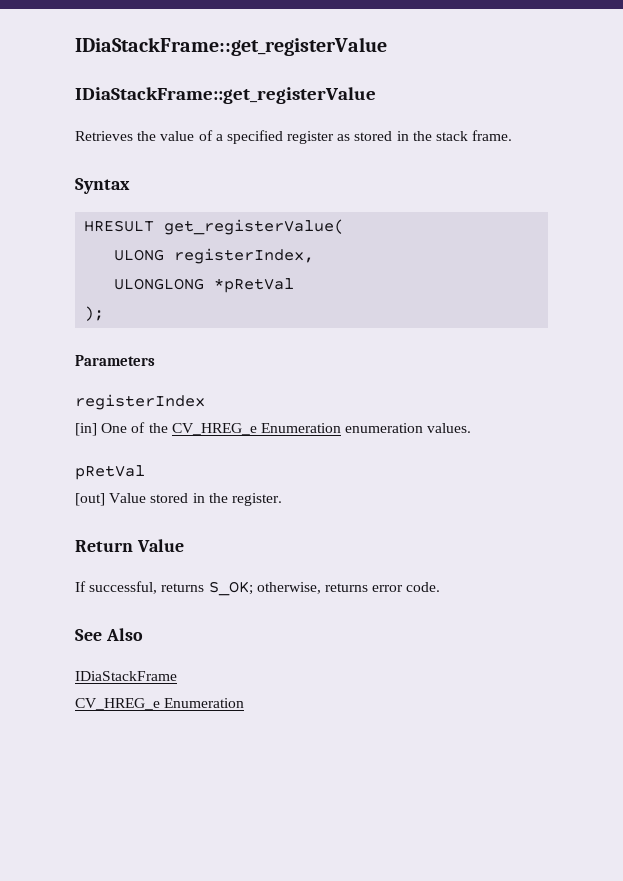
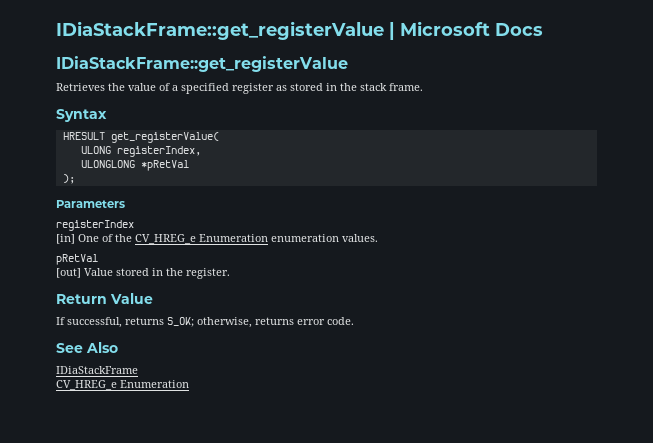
[75,37,387,56] IDiaStackFrame::get_registerValue -> [56,21,543,40] IDiaStackFrame::get_registerValue | Microsoft Docs

